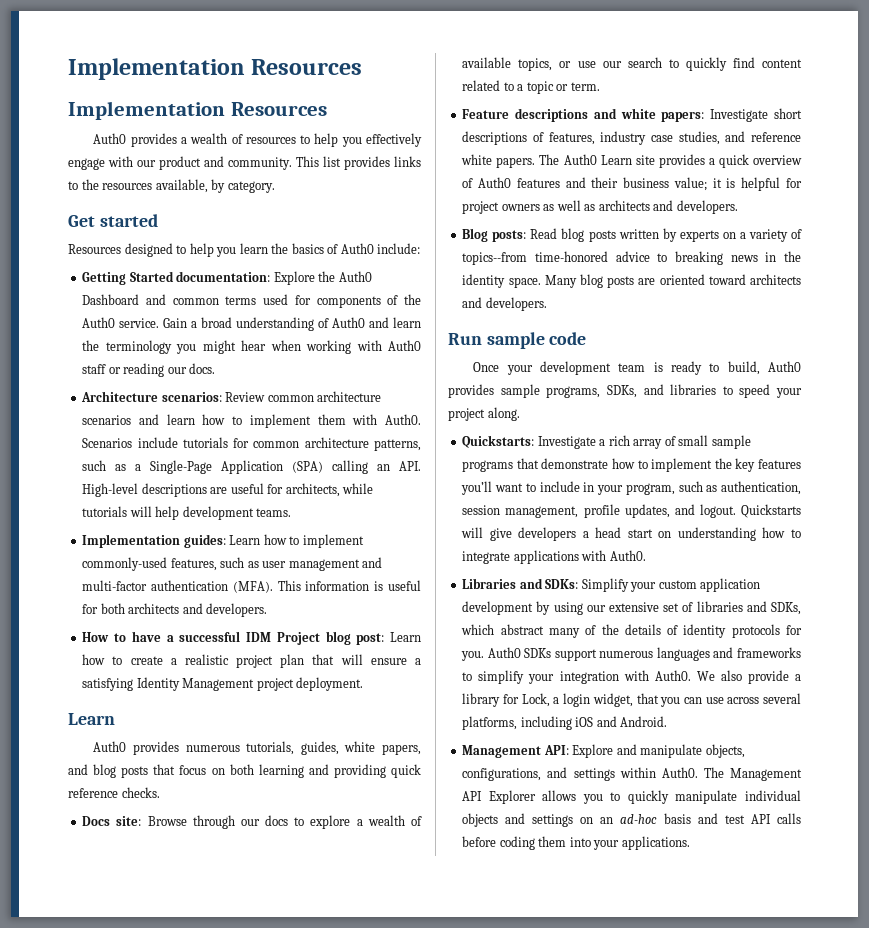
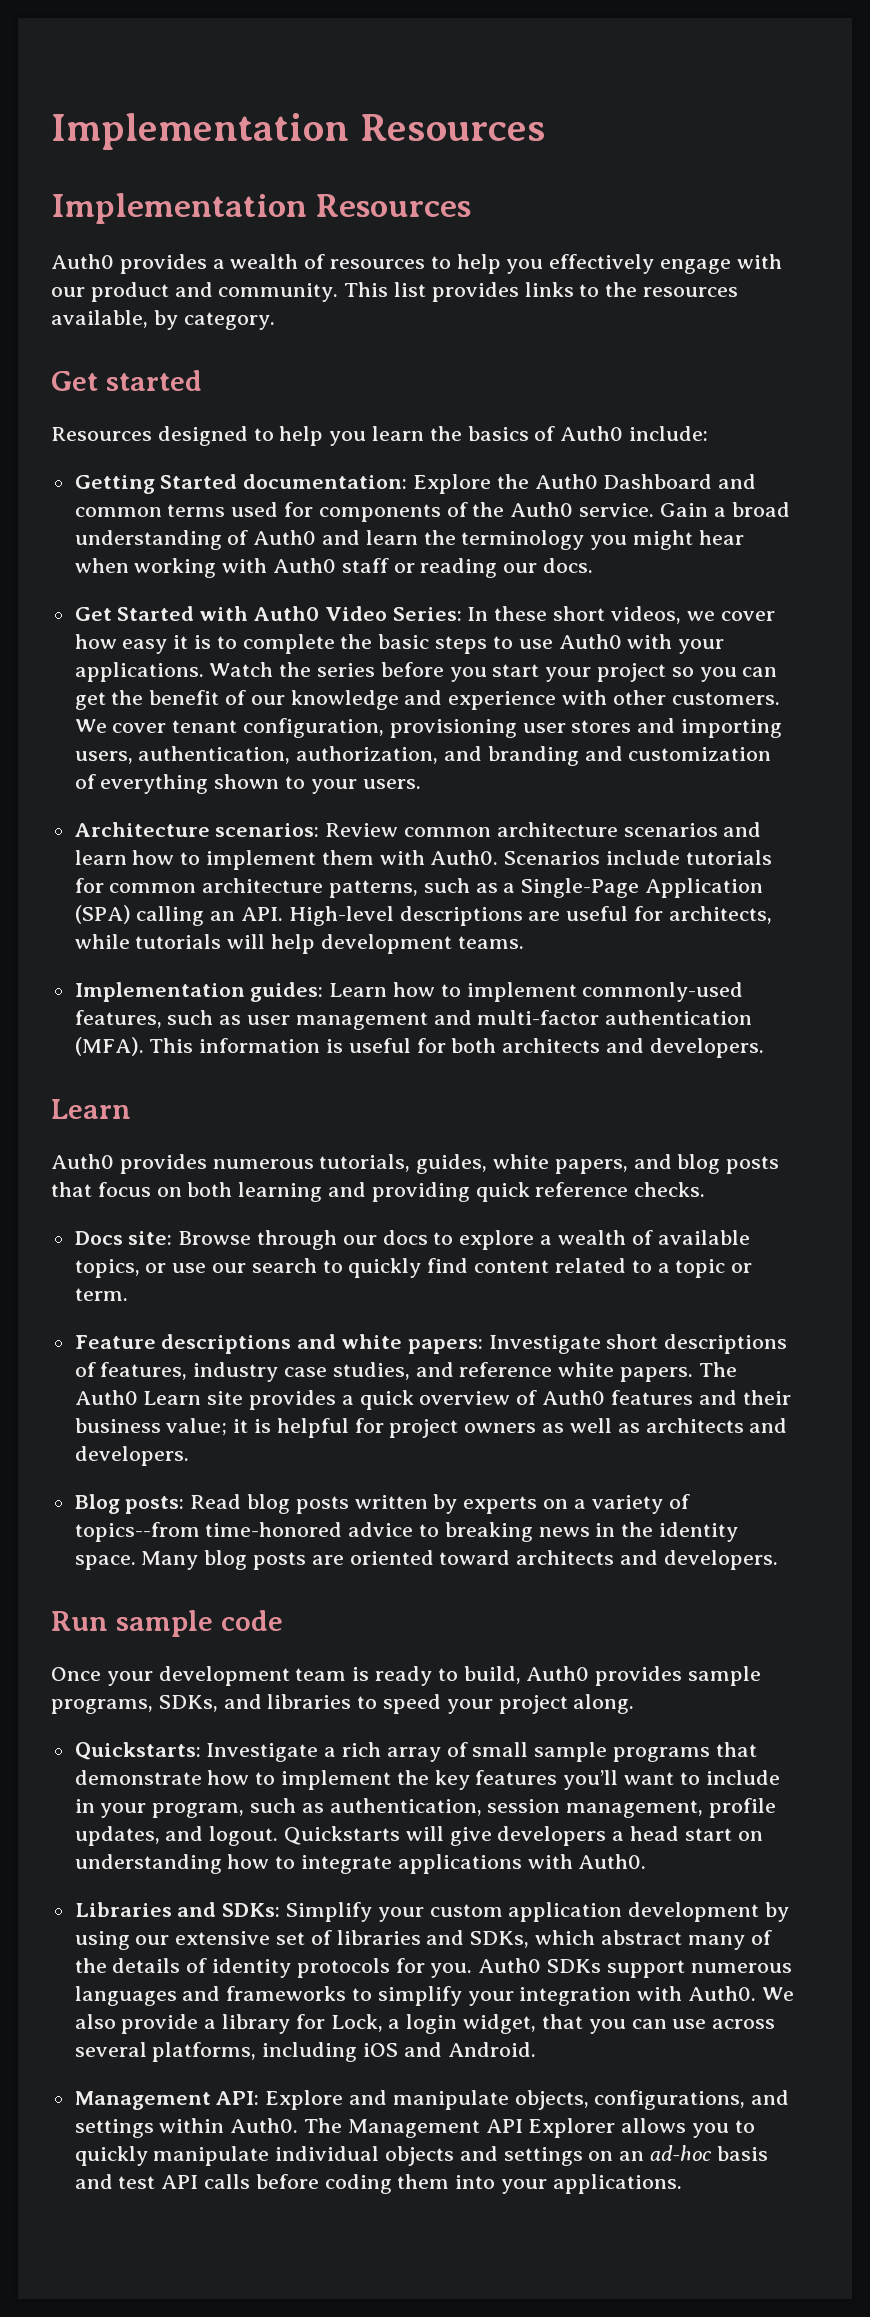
(216, 368) none -> [74,606,775,624] [74,634,725,654] [74,662,778,682] [74,690,780,710] [74,718,783,738] [74,746,772,766] [74,774,421,794] // Get Started with Auth0 Video Series: In these short videos, we cover how easy it is to complete the basic steps to use Auth0 with your applications. Watch the series before you start your project so you can get the benefit of our knowledge and experience with other customers. We cover tenant configuration, provisioning user stores and importing users, authentication, authorization, and branding and customization of everything shown to your users.
[82,631,421,645] [82,654,421,668] [82,677,364,691] // How to have a successful IDM Project blog post: Learn how to create a realistic project plan that will ensure a satisfying Identity Management project deployment. -> (764, 1048) none

